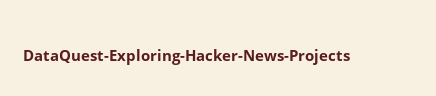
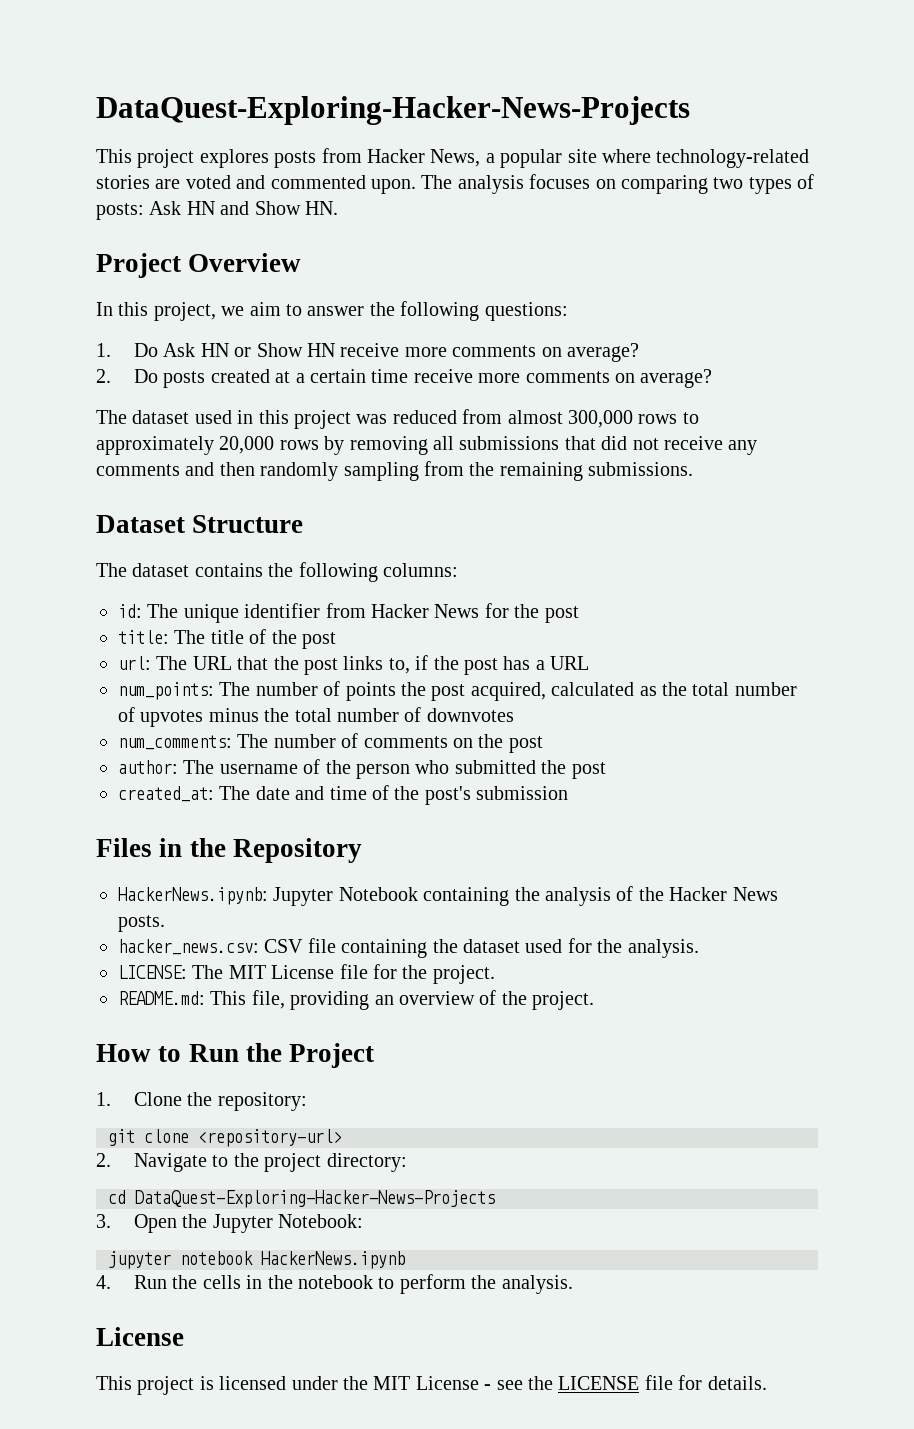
[23,49,350,65] DataQuest-Exploring-Hacker-News-Projects -> [96,96,690,125] [96,148,810,168] [96,174,815,194] [96,201,338,220] [96,253,302,278] [96,301,568,321] [96,343,639,362] [96,369,713,388] [96,409,699,429] [96,436,758,455] [96,461,694,481] [96,515,304,533] [96,562,458,582] [118,603,579,623] [118,629,336,649] [118,655,590,675] [118,681,797,701] [118,707,514,727] [118,733,543,753] [118,759,606,779] [118,785,569,805] [96,838,362,863] [118,886,778,906] [118,915,165,932] [118,938,699,958] [118,964,495,984] [118,990,595,1010] [96,1043,375,1068] [96,1092,307,1111] [108,1129,342,1147] [96,1153,407,1172] [108,1190,495,1208] [96,1214,364,1233] [108,1251,405,1269] [96,1274,573,1294] [96,1327,184,1346] [96,1375,767,1395] DataQuest-Exploring-Hacker-News-Projects // This project explores posts from Hacker News, a popular site where technology-related stories are voted and commented upon. The analysis focuses on comparing two types of posts: Ask HN and Show HN. // Project Overview // In this project, we aim to answer the following questions: // 1. Do Ask HN or Show HN receive more comments on average? // 2. Do posts created at a certain time receive more comments on average? // The dataset used in this project was reduced from almost 300,000 rows to approximately 20,000 rows by removing all submissions that did not receive any comments and then randomly sampling from the remaining submissions. // Dataset Structure // The dataset contains the following columns: // id: The unique identifier from Hacker News for the post // title: The title of the post // url: The URL that the post links to, if the post has a URL // num_points: The number of points the post acquired, calculated as the total number of upvotes minus the total number of downvotes // num_comments: The number of comments on the post // author: The username of the person who submitted the post // created_at: The date and time of the post's submission // Files in the Repository // HackerNews.ipynb: Jupyter Notebook containing the analysis of the Hacker News posts. // hacker_news.csv: CSV file containing the dataset used for the analysis. // LICENSE: The MIT License file for the project. // README.md: This file, providing an overview of the project. // How to Run the Project // 1. Clone the repository: // git clone <repository-url> // 2. Navigate to the project directory: // cd DataQuest-Exploring-Hacker-News-Projects // 3. Open the Jupyter Notebook: // jupyter notebook HackerNews.ipynb // 4. Run the cells in the notebook to perform the analysis. // License // This project is licensed under the MIT License - see the LICENSE file for details.

